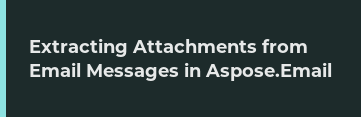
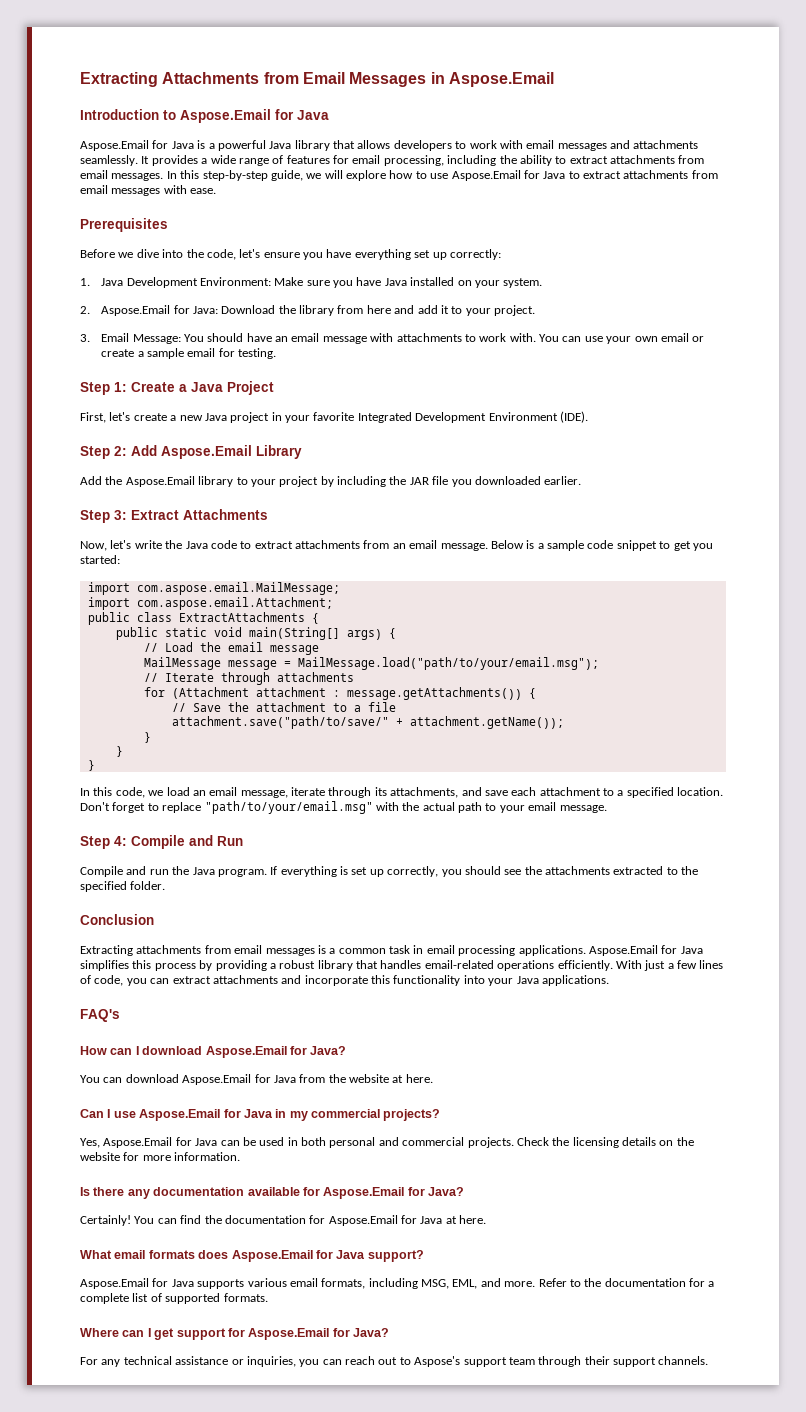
(332, 71) none -> [80,109,329,123] [80,140,699,151] [80,155,705,166] [80,170,718,181] [80,185,217,196] [80,218,168,232] [80,249,501,260] [80,277,543,288] [80,305,536,316] [80,333,705,344] [101,348,277,359] [80,381,274,395] [80,411,588,423] [80,445,302,459] [80,476,582,487] [80,509,268,523] [80,540,713,551] [80,555,120,564] [87,582,340,595] [87,597,333,610] [87,612,319,625] [115,627,396,640] [143,642,319,655] [143,657,599,670] [143,672,354,685] [143,687,536,700] [171,702,396,712] [171,716,564,729] [143,732,151,743] [115,746,123,757] [87,760,95,771] [80,787,724,798] [80,801,607,814] [80,835,243,849] [80,866,699,877] [80,881,166,892] [80,914,154,925] [80,945,703,956] [80,960,724,971] [80,975,609,986] [80,1009,120,1022] [80,1046,347,1058] [80,1074,433,1085] [80,1109,441,1121] [80,1137,694,1148] [80,1152,241,1161] [80,1187,464,1199] [80,1215,487,1226] [80,1250,424,1262] [80,1278,715,1289] [80,1293,268,1304] [80,1328,389,1340] [80,1356,709,1367] // Introduction to Aspose.Email for Java // Aspose.Email for Java is a powerful Java library that allows developers to work with email messages and attachments seamlessly. It provides a wide range of features for email processing, including the ability to extract attachments from email messages. In this step-by-step guide, we will explore how to use Aspose.Email for Java to extract attachments from email messages with ease. // Prerequisites // Before we dive into the code, let's ensure you have everything set up correctly: // 1. Java Development Environment: Make sure you have Java installed on your system. // 2. Aspose.Email for Java: Download the library from here and add it to your project. // 3. Email Message: You should have an email message with attachments to work with. You can use your own email or create a sample email for testing. // Step 1: Create a Java Project // First, let's create a new Java project in your favorite Integrated Development Environment (IDE). // Step 2: Add Aspose.Email Library // Add the Aspose.Email library to your project by including the JAR file you downloaded earlier. // Step 3: Extract Attachments // Now, let's write the Java code to extract attachments from an email message. Below is a sample code snippet to get you started: // import com.aspose.email.MailMessage; // import com.aspose.email.Attachment; // public class ExtractAttachments { // public static void main(String[] args) { // // Load the email message // MailMessage message = MailMessage.load("path/to/your/email.msg"); // // Iterate through attachments // for (Attachment attachment : message.getAttachments()) { // // Save the attachment to a file // attachment.save("path/to/save/" + attachment.getName()); // } // } // } // In this code, we load an email message, iterate through its attachments, and save each attachment to a specified location. Don't forget to replace "path/to/your/email.msg" with the actual path to your email message. // Step 4: Compile and Run // Compile and run the Java program. If everything is set up correctly, you should see the attachments extracted to the specified folder. // Conclusion // Extracting attachments from email messages is a common task in email processing applications. Aspose.Email for Java simplifies this process by providing a robust library that handles email-related operations efficiently. With just a few lines of code, you can extract attachments and incorporate this functionality into your Java applications. // FAQ's // How can I download Aspose.Email for Java? // You can download Aspose.Email for Java from the website at here. // Can I use Aspose.Email for Java in my commercial projects? // Yes, Aspose.Email for Java can be used in both personal and commercial projects. Check the licensing details on the website for more information. // Is there any documentation available for Aspose.Email for Java? // Certainly! You can find the documentation for Aspose.Email for Java at here. // What email formats does Aspose.Email for Java support? // Aspose.Email for Java supports various email formats, including MSG, EML, and more. Refer to the documentation for a complete list of supported formats. // Where can I get support for Aspose.Email for Java? // For any technical assistance or inquiries, you can reach out to Aspose's support team through their support channels.

